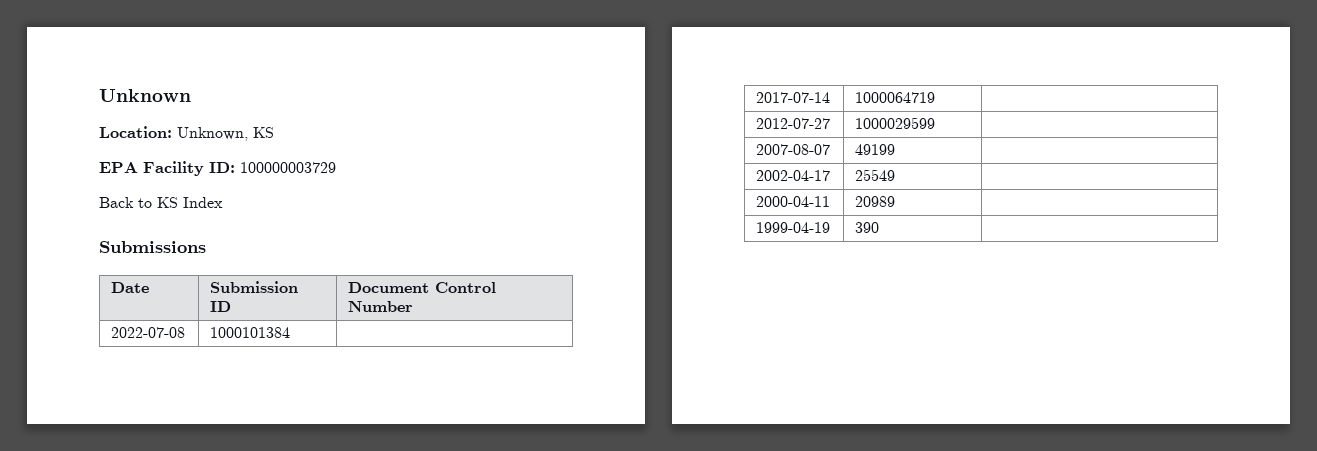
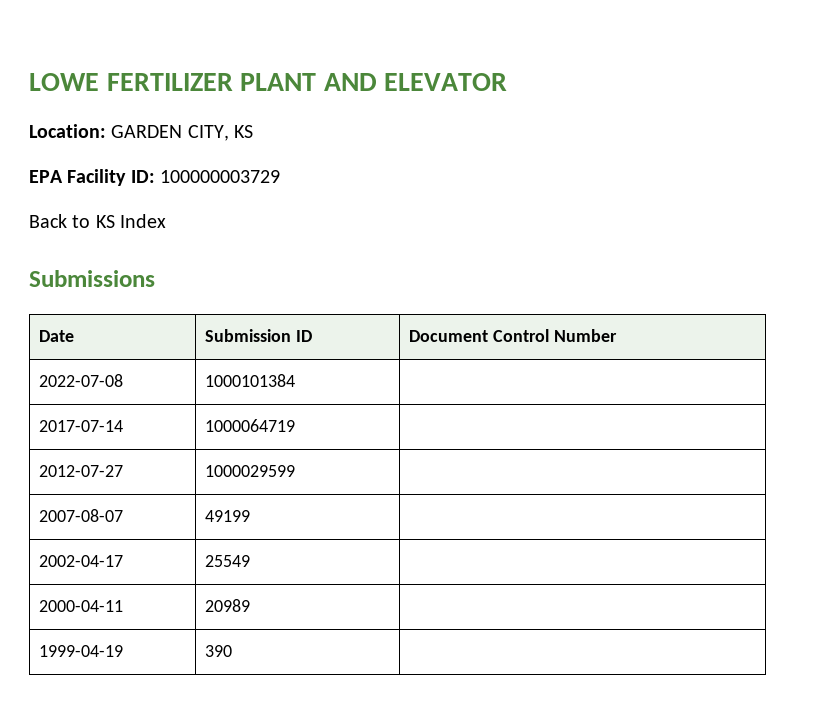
[99,89,191,102] Unknown -> [29,73,508,91] LOWE FERTILIZER PLANT AND ELEVATOR
[177,127,248,141] Unknown, -> [111,125,229,141] GARDEN CITY,

